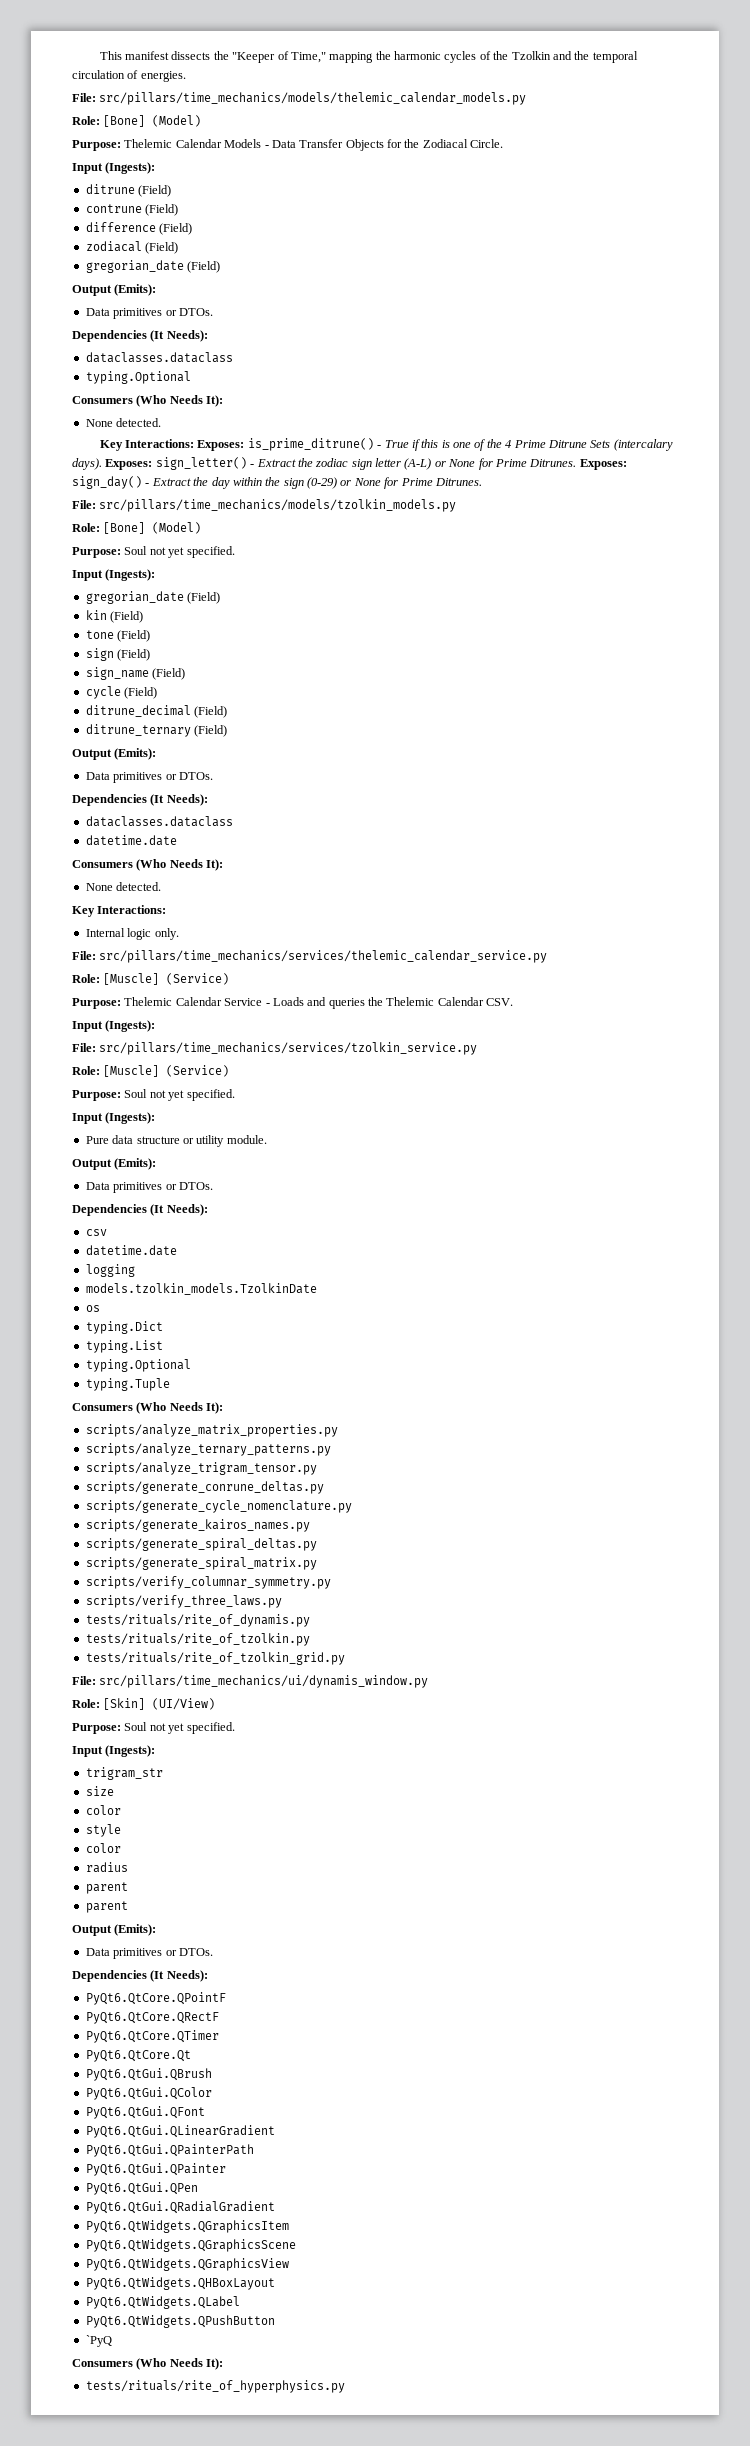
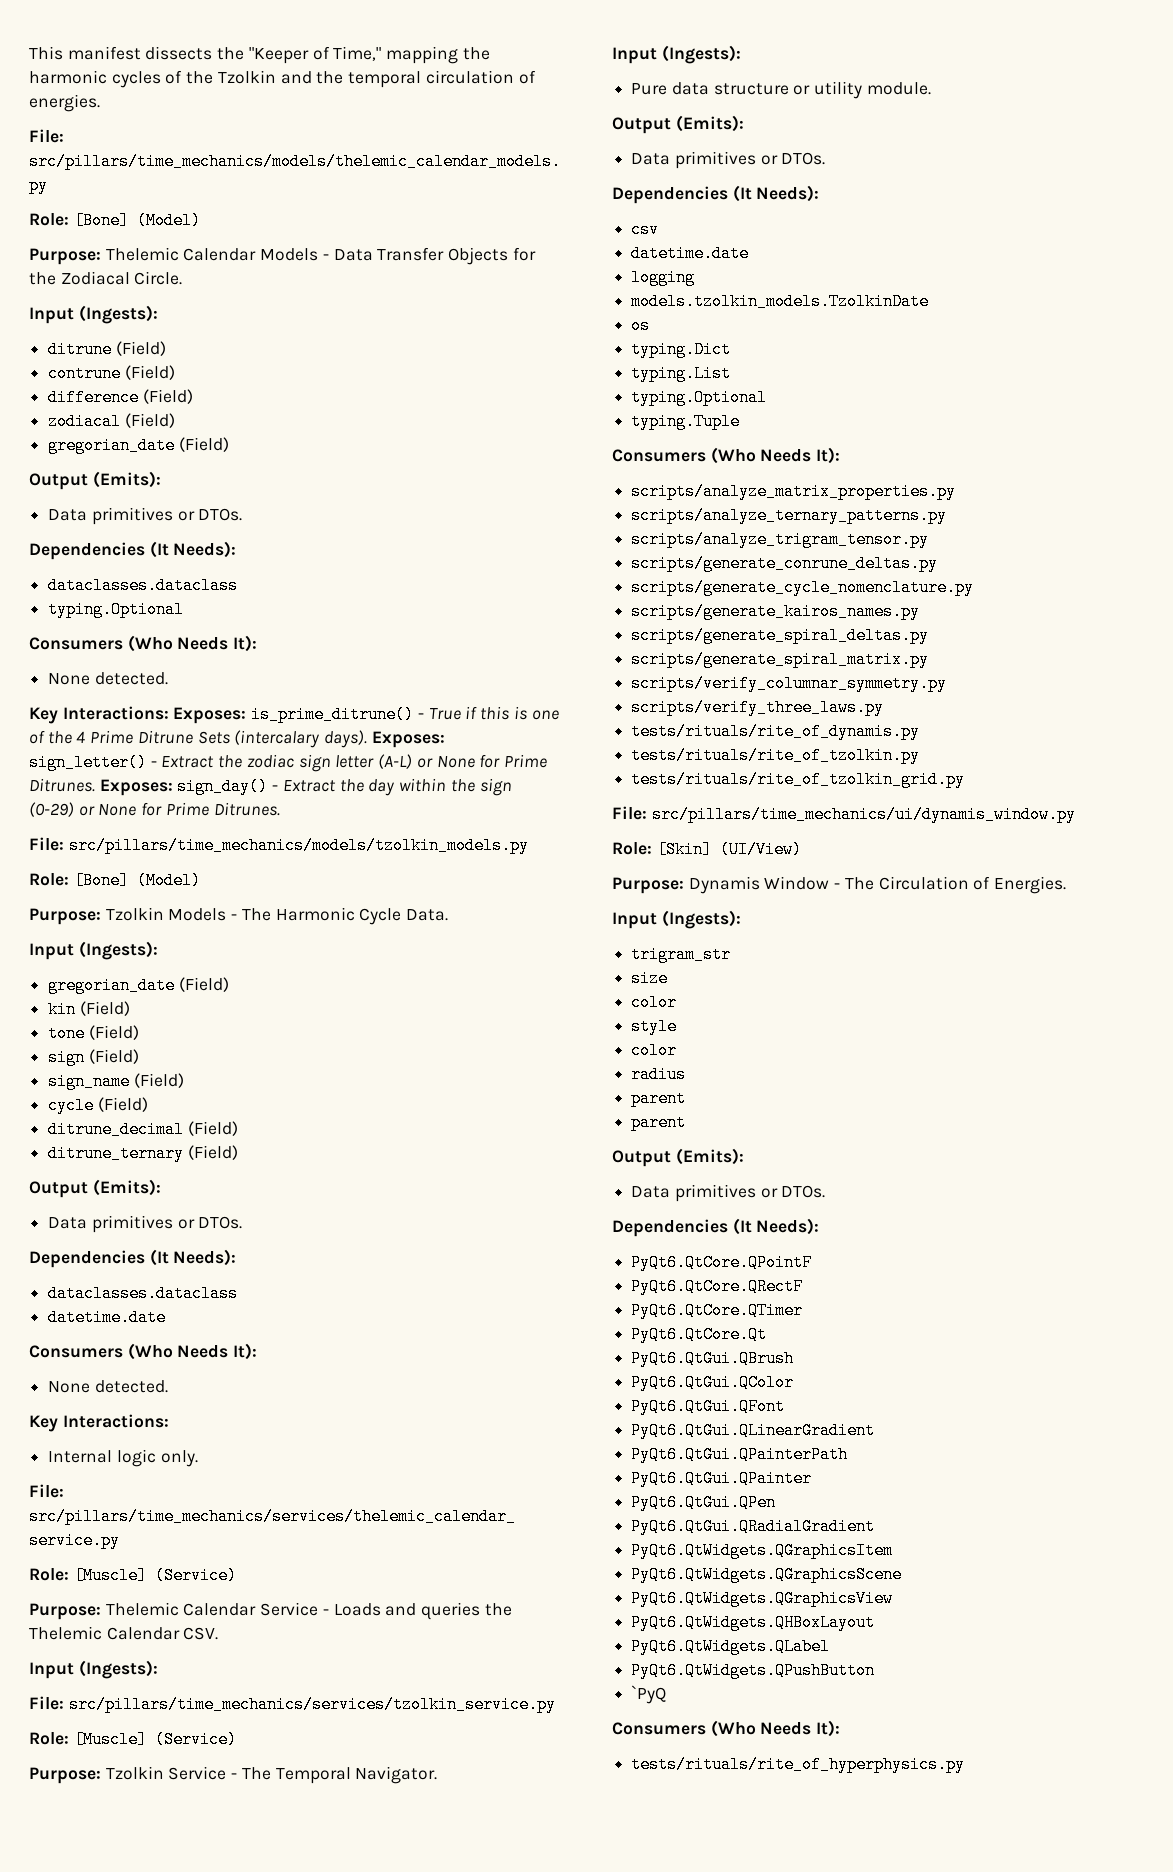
[124,546,235,558] Soul not yet specified. -> [105,907,449,925] Tzolkin Models - The Harmonic Cycle Data.
[124,1089,235,1101] Soul not yet specified. -> [105,1766,438,1784] Tzolkin Service - The Temporal Navigator.
[124,1722,235,1734] Soul not yet specified. -> [688,876,1067,894] Dynamis Window - The Circulation of Energies.

